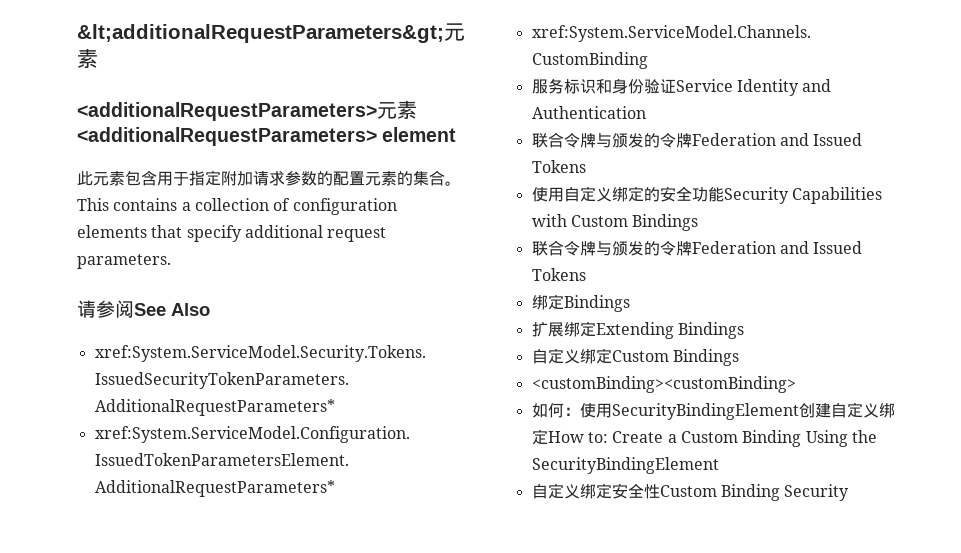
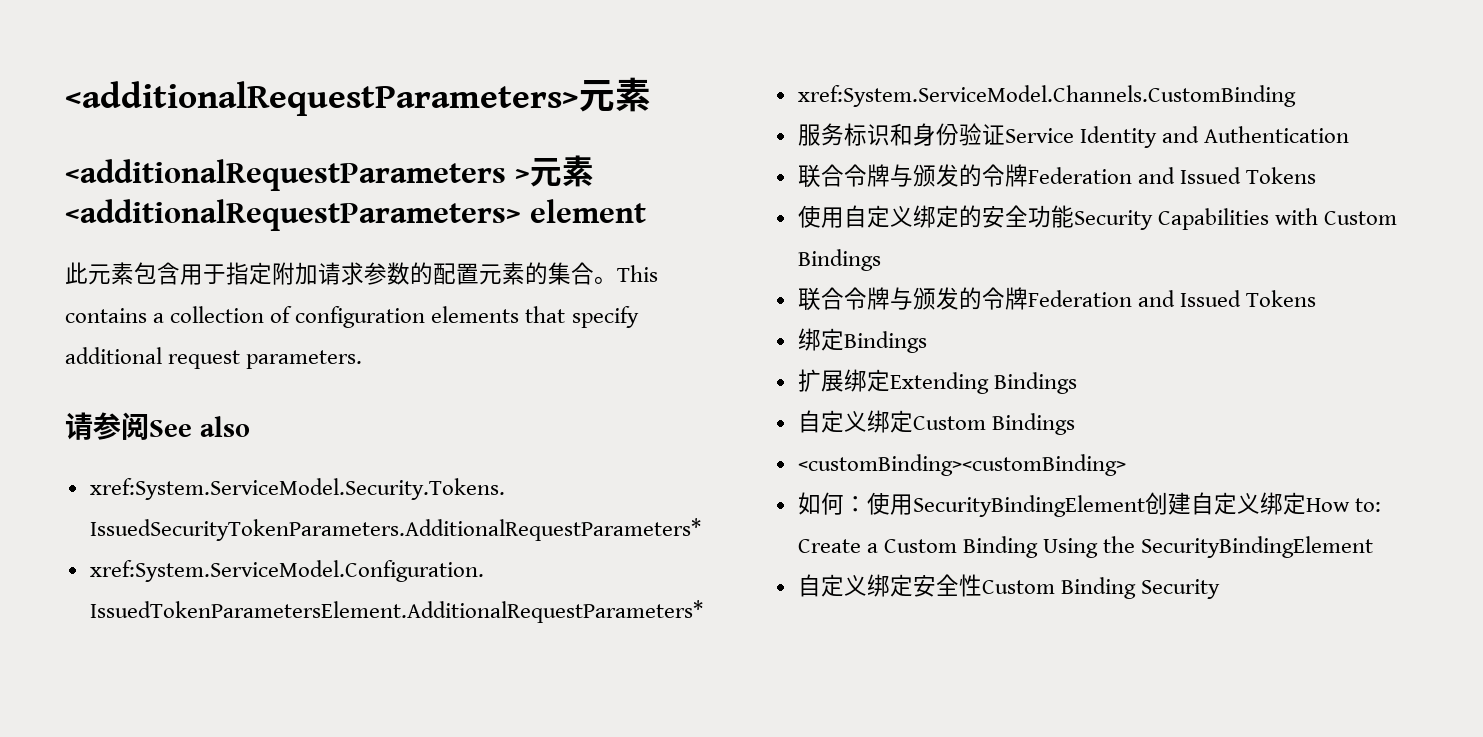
[77,24,444,43] &lt;additionalRequestParameters&gt; -> [65,81,579,116] <additionalRequestParameters>
[77,102,377,121] <additionalRequestParameters> -> [65,159,530,191] <additionalRequestParameters >
[171,303,210,316] Also -> [199,416,250,437] also

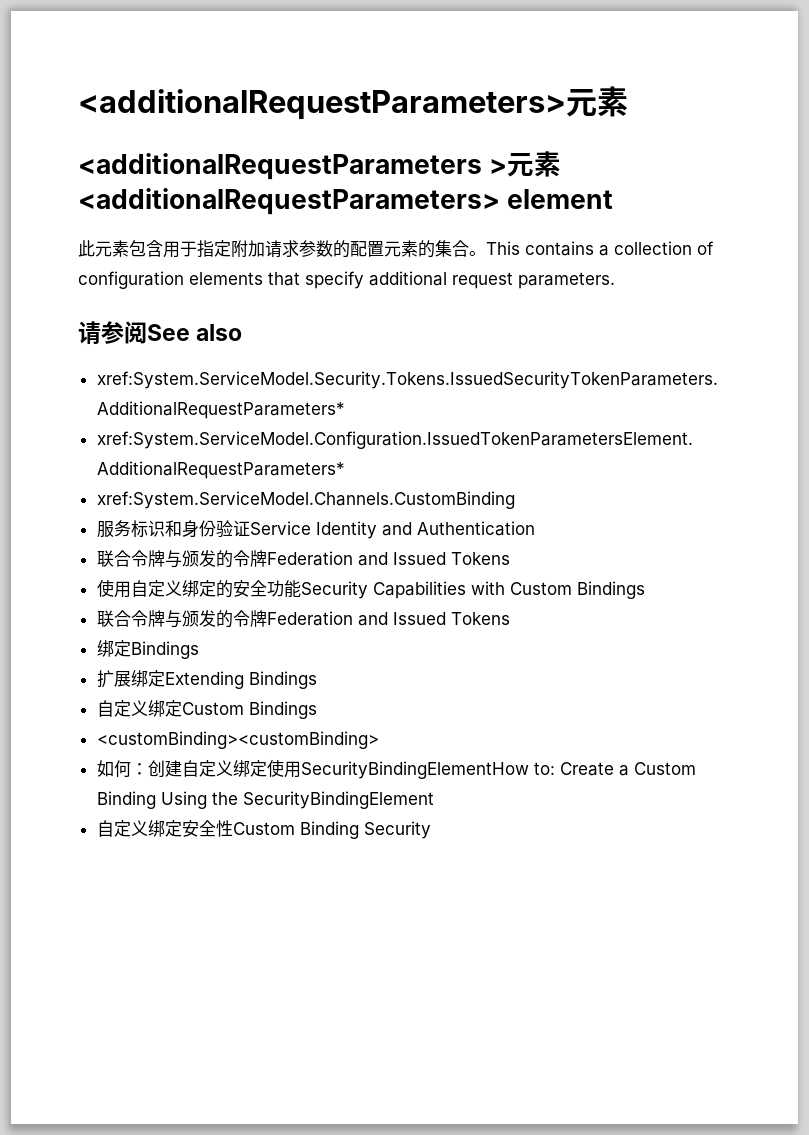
[866,492,1145,517] 使用SecurityBindingElement -> (148, 769) none
[1305,498,1350,512] How -> [266,759,529,779] 使用SecurityBindingElementHow

